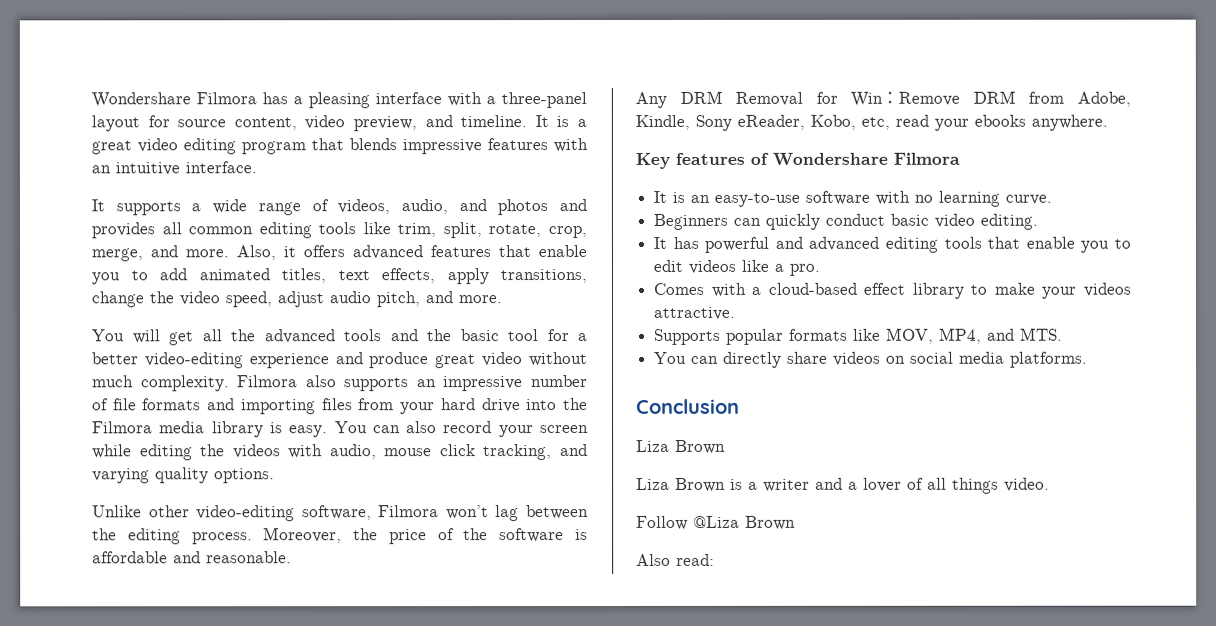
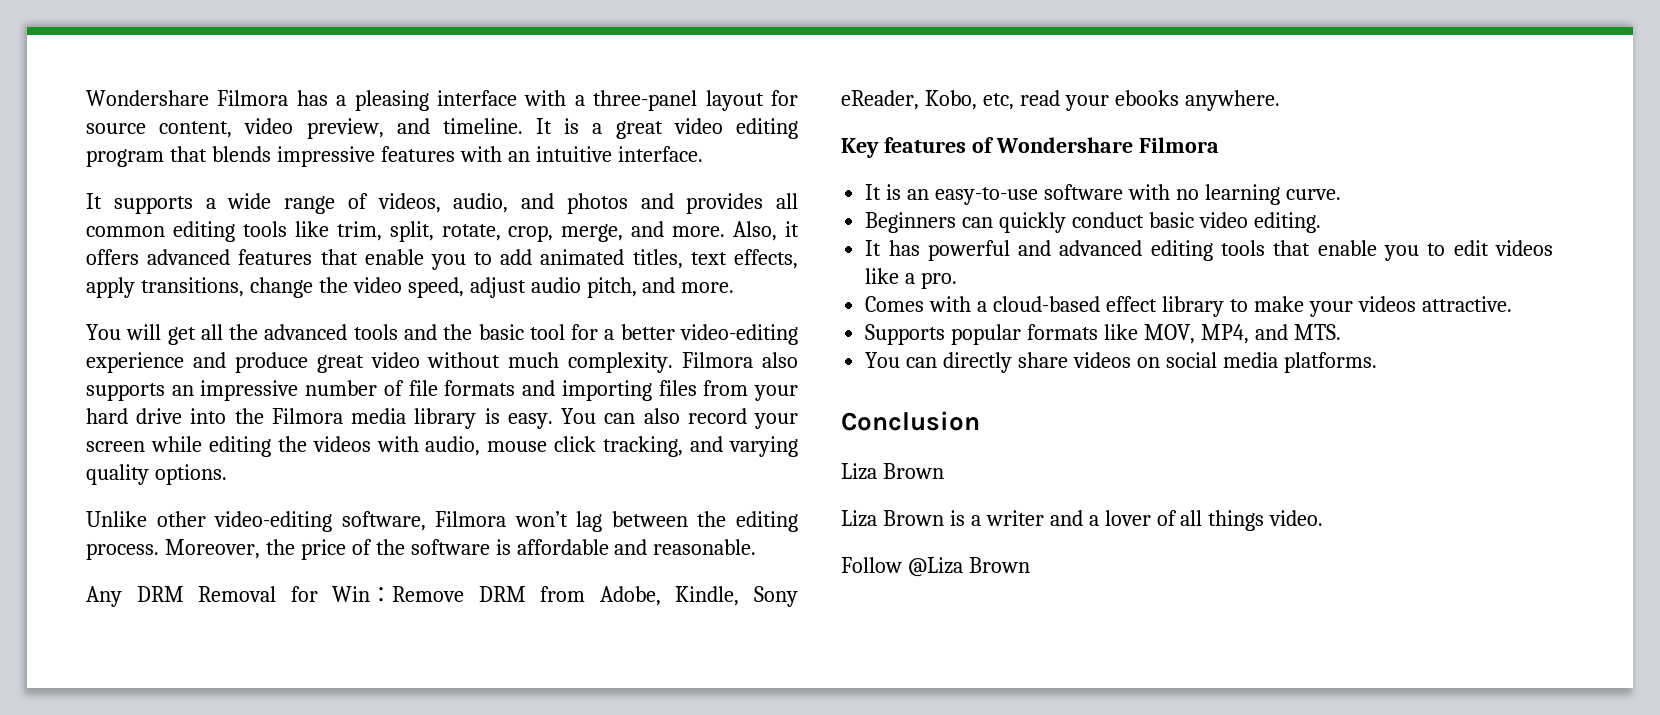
[636,553,715,566] // Also read: -> (1030, 565) none

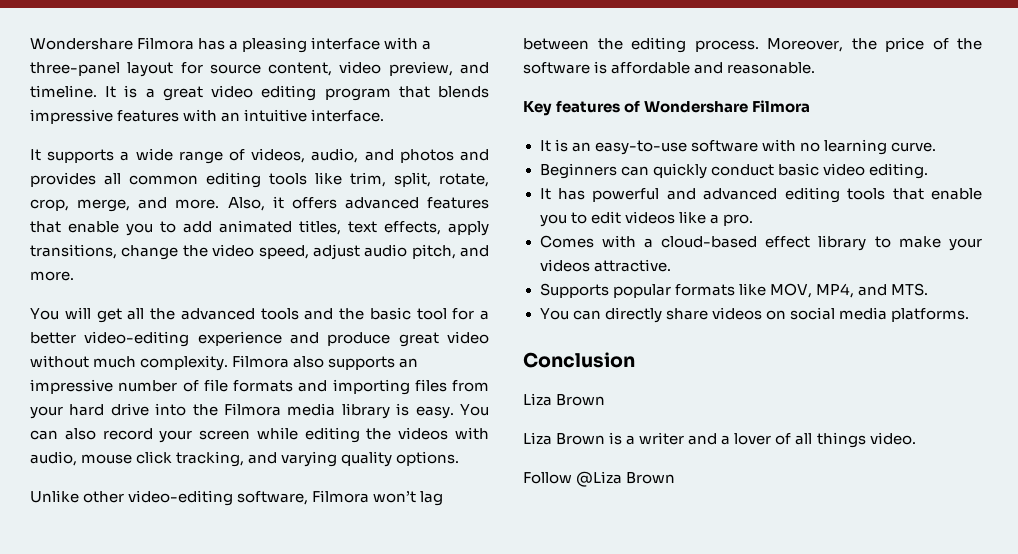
[86,586,798,607] [841,90,1280,111] // Any DRM Removal for Win：Remove DRM from Adobe, Kindle, Sony eReader, Kobo, etc, read your ebooks anywhere. -> (816, 68) none

